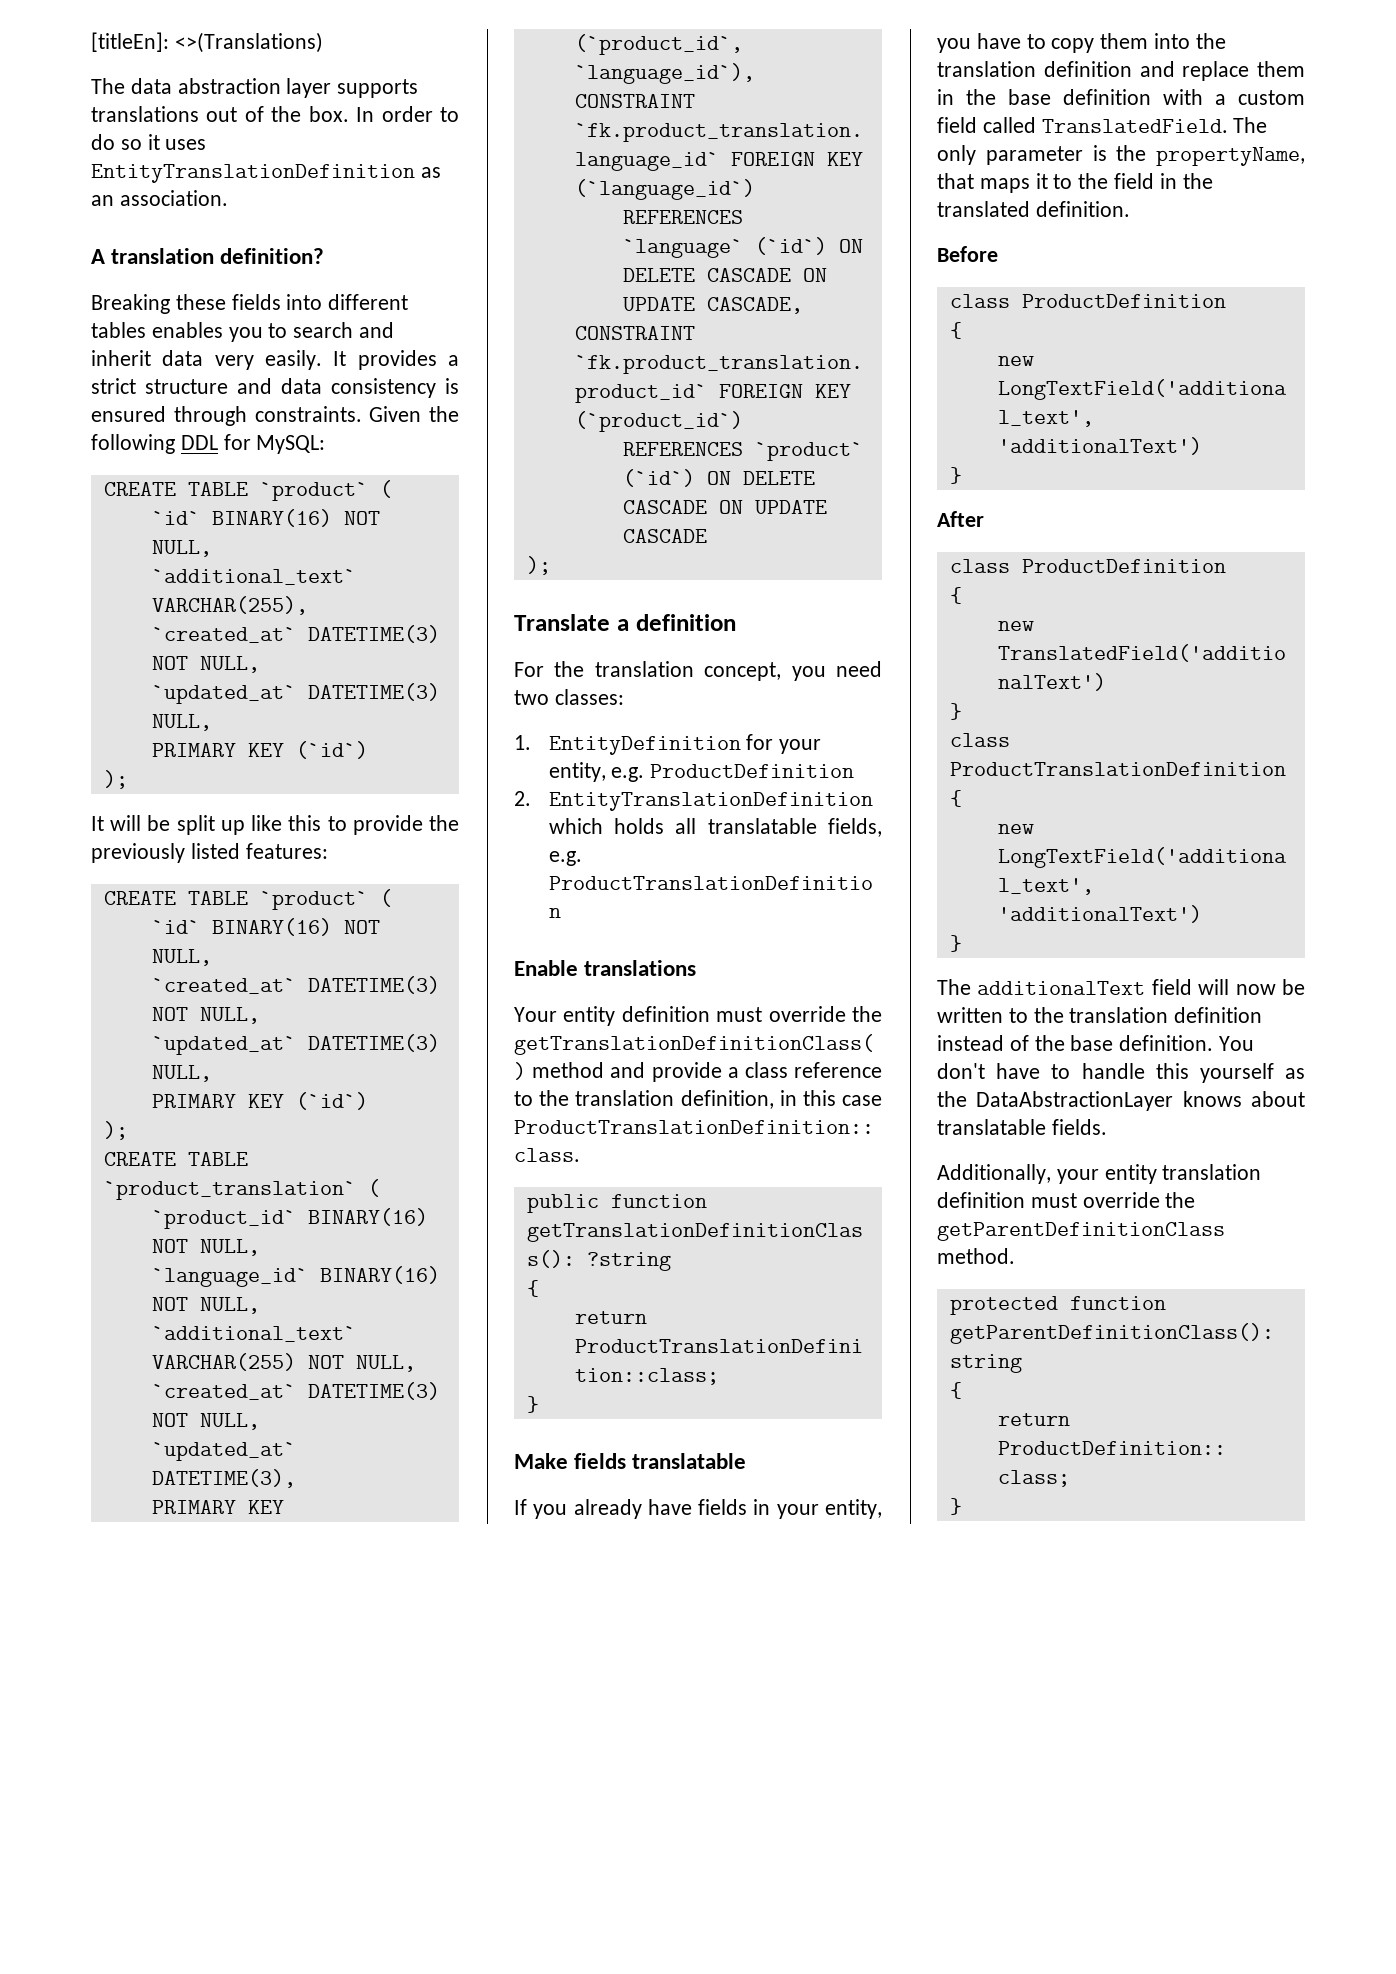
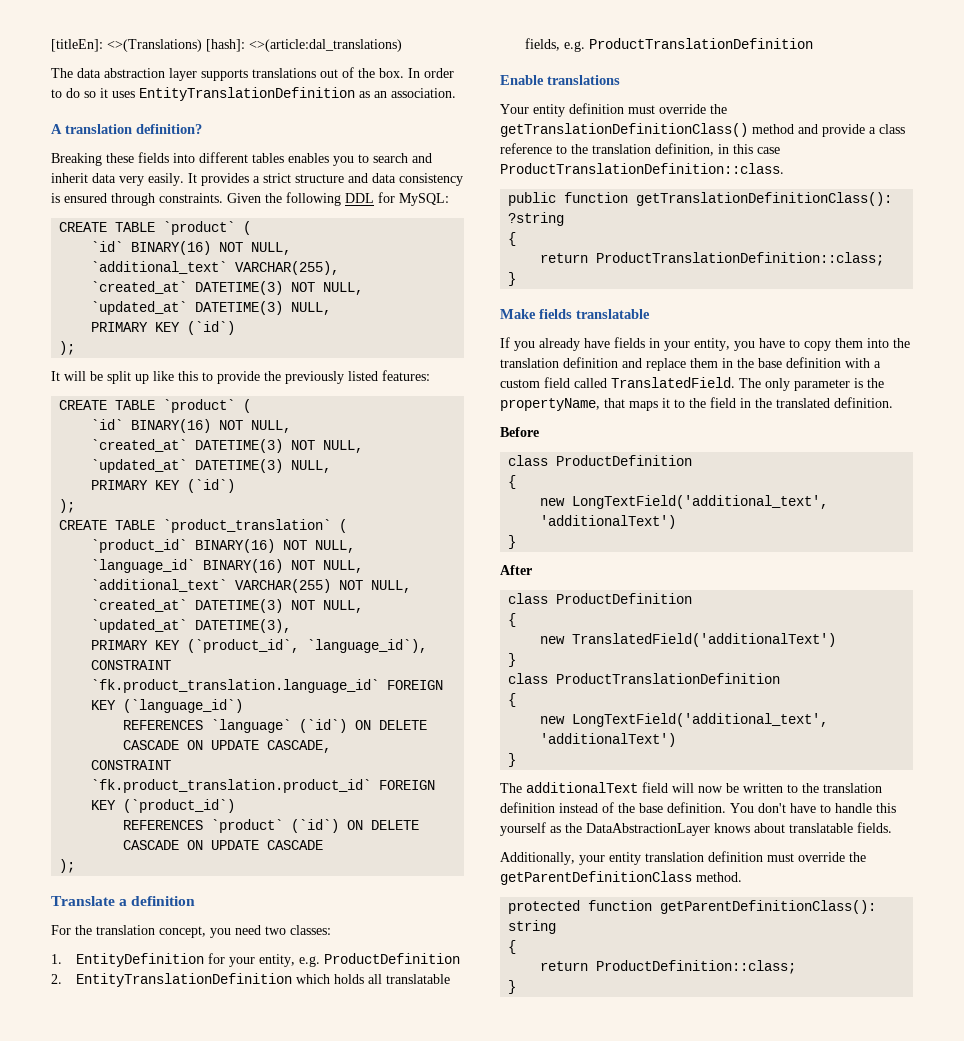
(323, 42) none -> [206,39,402,52] [hash]: <>(article:dal_translations)

